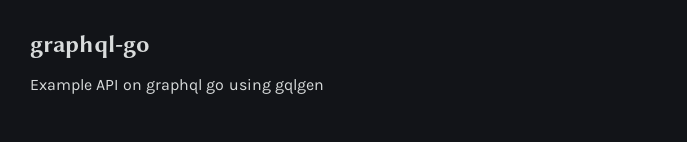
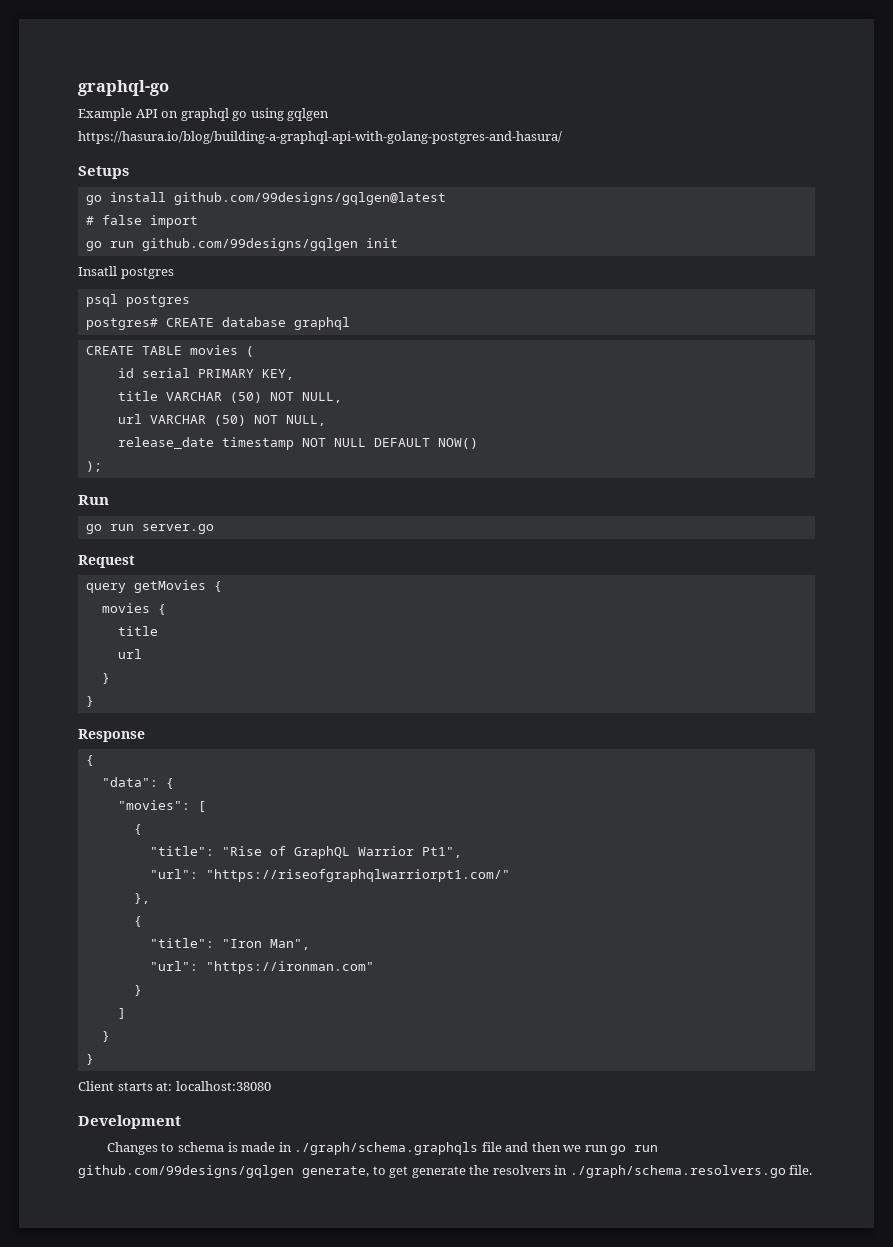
(324, 86) none -> [78,131,562,144] [78,166,129,179] [85,192,446,205] [85,215,198,228] [85,238,398,251] [78,266,174,279] [85,294,190,307] [85,317,350,330] [85,345,254,357] [117,368,294,380] [117,391,342,403] [117,414,326,426] [117,437,478,450] [85,461,102,472] [78,495,109,505] [85,524,214,534] [78,555,135,568] [85,580,222,593] [101,603,166,615] [117,626,158,636] [117,649,142,659] [101,673,110,684] [85,696,94,707] [78,729,145,742] [85,755,94,766] [101,777,174,789] [117,800,206,812] [133,824,142,835] [149,846,462,859] [149,869,510,882] [133,893,150,904] [133,916,142,927] [149,938,310,950] [149,961,374,974] [133,985,142,996] [117,1008,126,1019] [101,1031,110,1042] [85,1054,94,1065] [78,1081,271,1091] [78,1115,181,1129] [106,1142,659,1155] [78,1165,813,1178] https://hasura.io/blog/building-a-graphql-api-with-golang-postgres-and-hasura/ // Setups // go install github.com/99designs/gqlgen@latest // # false import // go run github.com/99designs/gqlgen init // Insatll postgres // psql postgres // postgres# CREATE database graphql // CREATE TABLE movies ( // id serial PRIMARY KEY, // title VARCHAR (50) NOT NULL, // url VARCHAR (50) NOT NULL, // release_date timestamp NOT NULL DEFAULT NOW() // ); // Run // go run server.go // Request // query getMovies { // movies { // title // url // } // } // Response // { // "data": { // "movies": [ // { // "title": "Rise of GraphQL Warrior Pt1", // "url": "https://riseofgraphqlwarriorpt1.com/" // }, // { // "title": "Iron Man", // "url": "https://ironman.com" // } // ] // } // } // Client starts at: localhost:38080 // Development // Changes to schema is made in ./graph/schema.graphqls file and then we run go run github.com/99designs/gqlgen generate, to get generate the resolvers in ./graph/schema.resolvers.go file.

